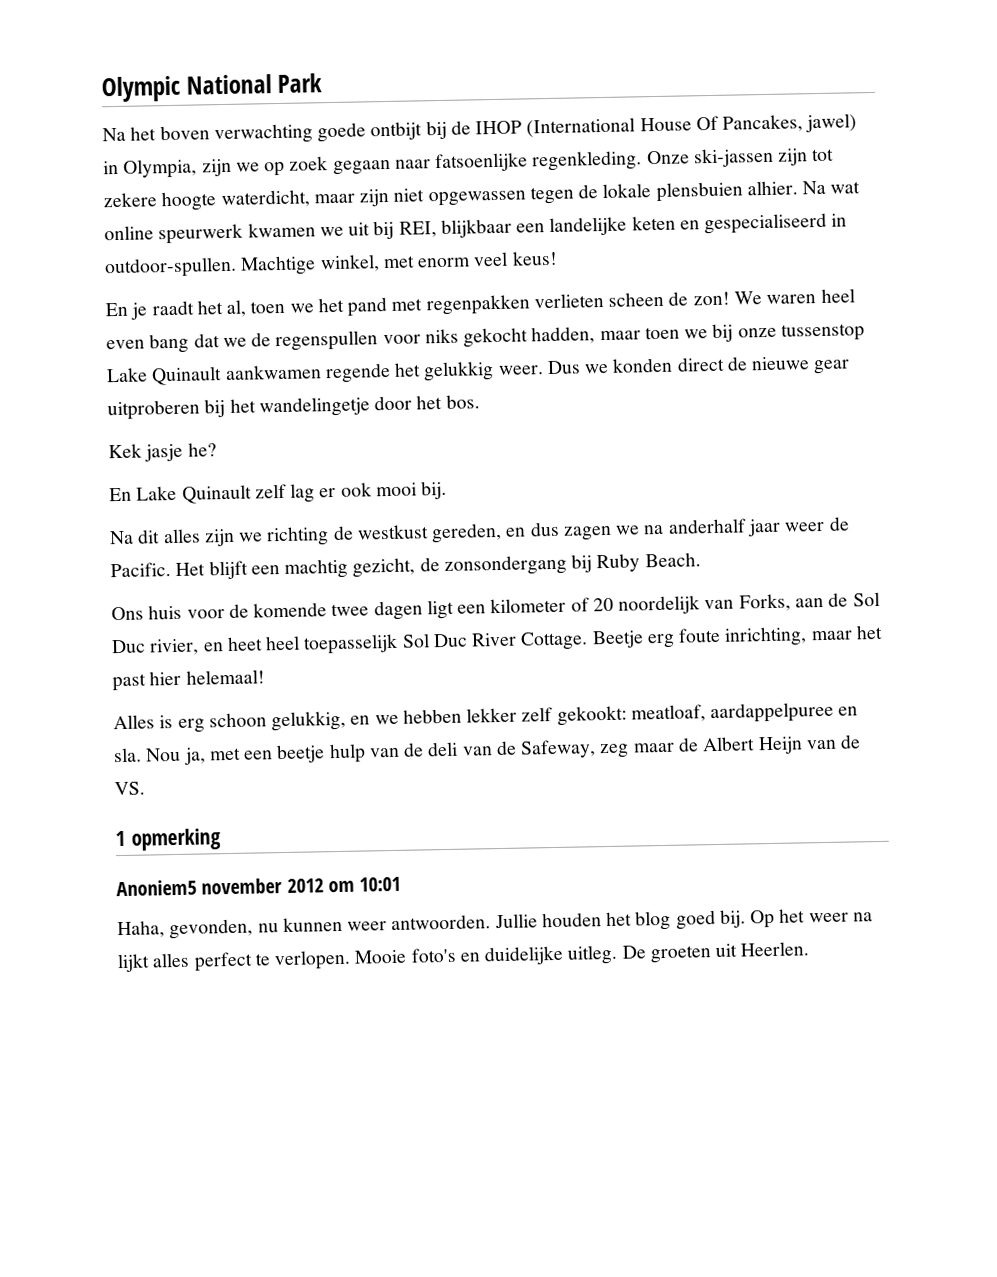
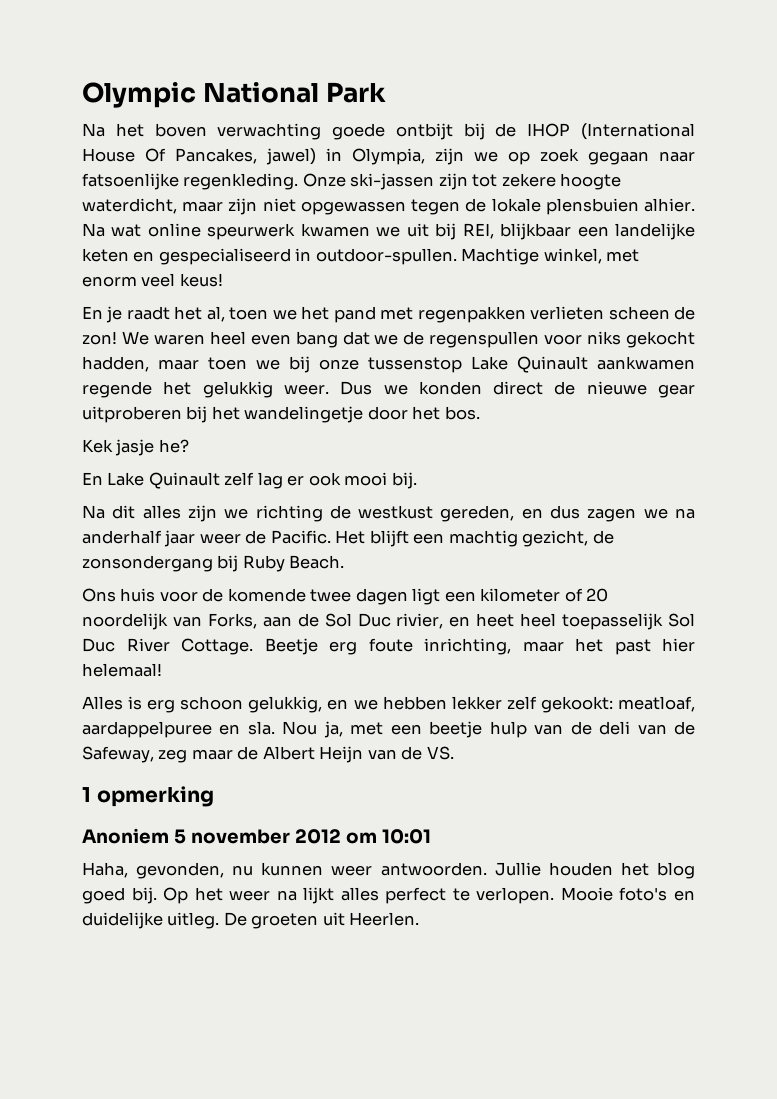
[116,879,197,897] Anoniem5 -> [82,828,186,844] Anoniem 5

